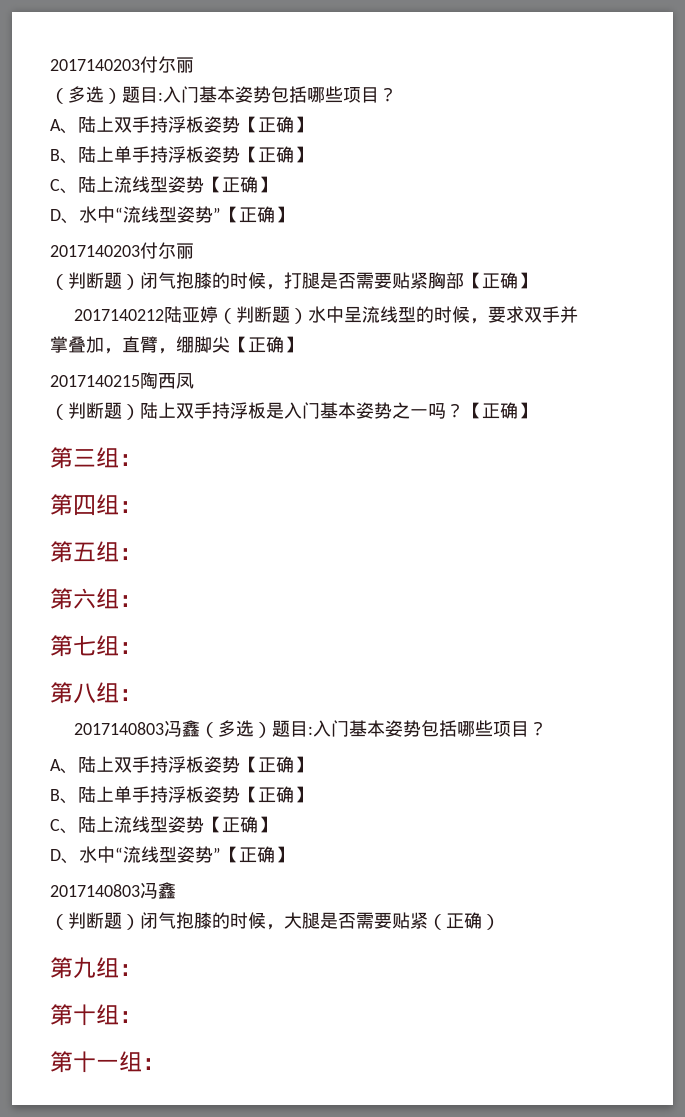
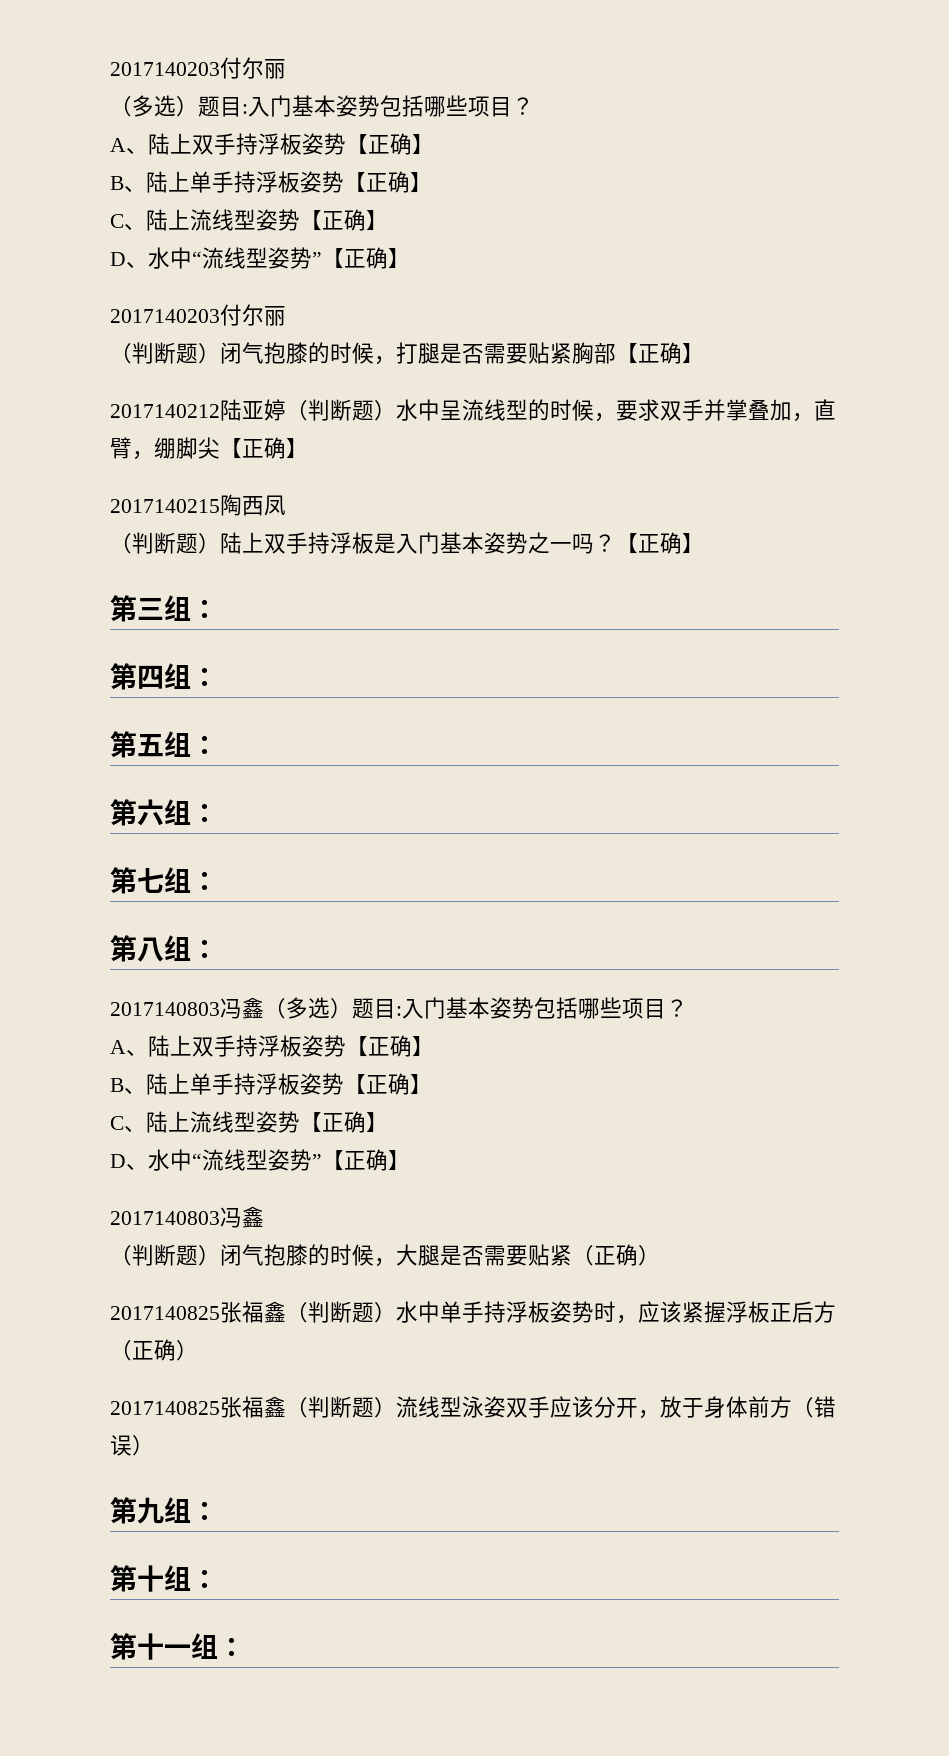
(500, 922) none -> [110,1301,836,1324] [110,1339,198,1361] [110,1396,836,1419] [110,1435,154,1456] // 2017140825张福鑫（判断题）水中单手持浮板姿势时，应该紧握浮板正后方（正确） // 2017140825张福鑫（判断题）流线型泳姿双手应该分开，放于身体前方（错误）

